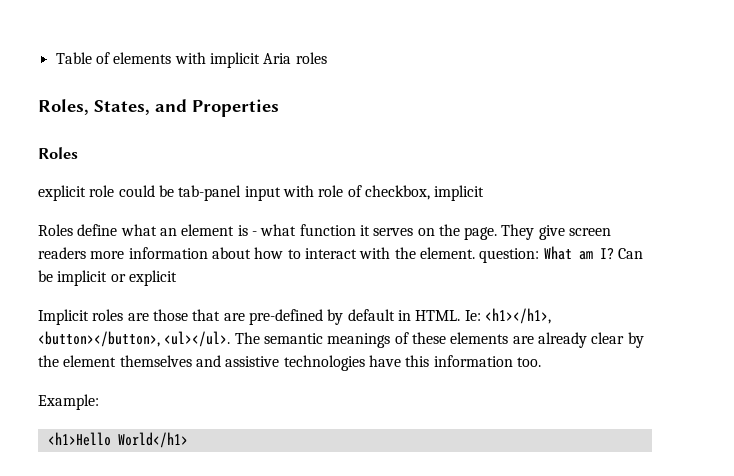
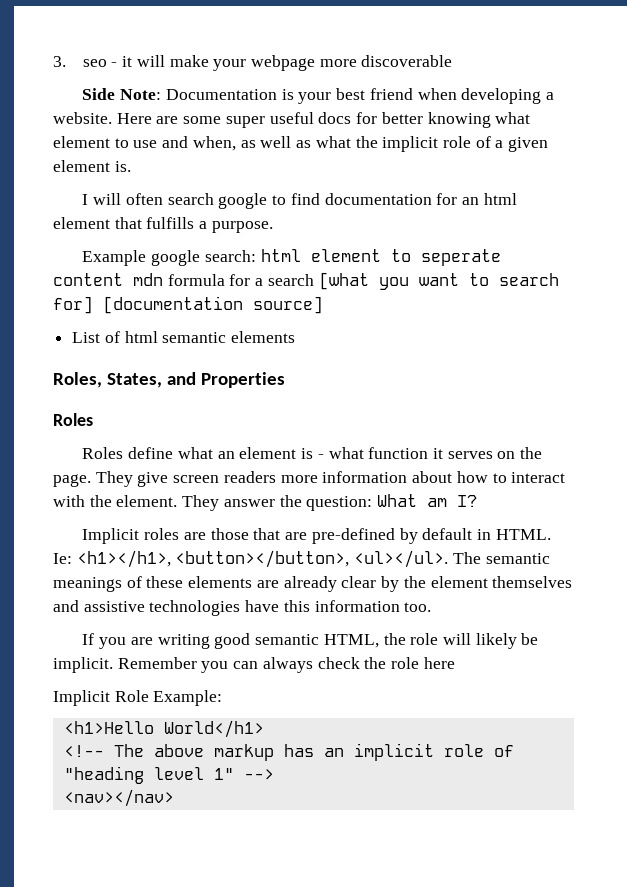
[55,52,327,68] Table of elements with implicit Aria roles -> [53,55,453,71] [82,88,554,104] [53,112,531,128] [53,136,549,152] [53,160,131,172] [82,193,517,209] [53,217,273,233] [82,249,501,266] [53,272,559,290] [53,296,323,314] [72,331,296,343] 3. seo - it will make your webpage more discoverable // Side Note: Documentation is your best friend when developing a website. Here are some super useful docs for better knowing what element to use and when, as well as what the implicit role of a given element is. // I will often search google to find documentation for an html element that fulfills a purpose. // Example google search: html element to seperate content mdn formula for a search [what you want to search for] [documentation source] // List of html semantic elements
[38,185,485,201] // explicit role could be tab-panel input with role of checkbox, implicit -> (93, 419) none
(475, 253) none -> [182,495,302,511] They answer the
[617,248,643,259] [38,270,177,286] Can be implicit or explicit -> (478, 501) none
[38,394,99,410] [47,432,188,448] Example: // <h1>Hello World</h1> -> [82,633,539,649] [53,657,455,673] [53,690,223,706] [63,720,264,738] [63,743,514,761] [63,766,274,784] [63,789,174,807] If you are writing good semantic HTML, the role will likely be implicit. Remember you can always check the role here // Implicit Role Example: // <h1>Hello World</h1> // <!-- The above markup has an implicit role of "heading level 1" --> // <nav></nav>

